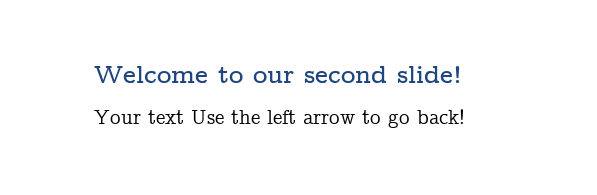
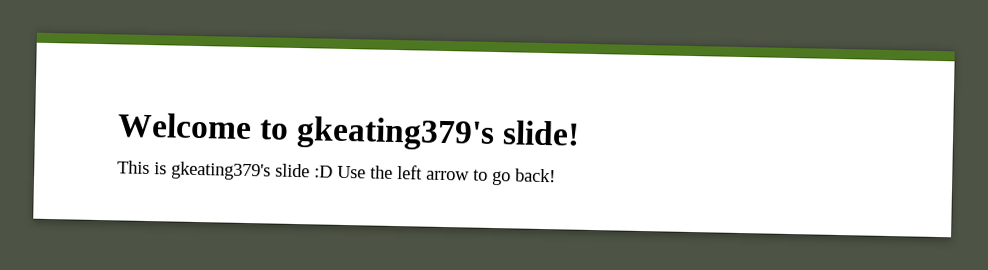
[253,66,387,83] our second -> [296,116,496,152] gkeating379's
[94,110,184,124] Your text -> [117,160,333,181] This is gkeating379's slide :D

